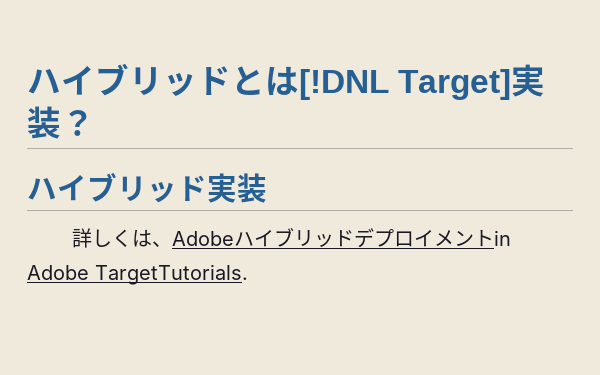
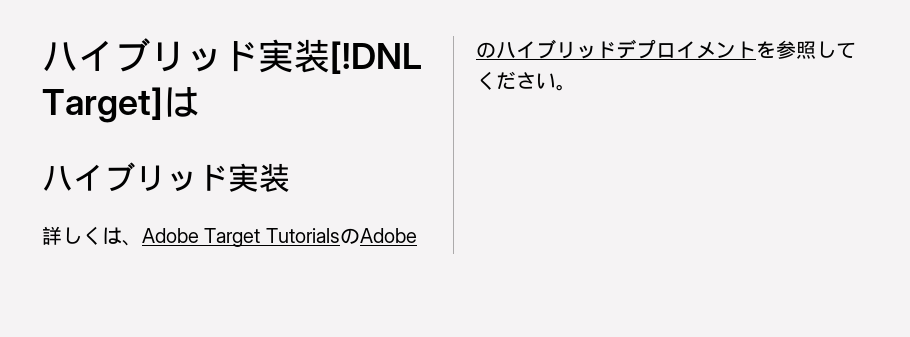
[27,63,299,97] ハイブリッドとは -> [42,38,330,73] ハイブリッド実装
[511,64,546,97] [27,106,95,139] 実装？ -> [163,87,199,117] は
(235, 238) none -> [204,228,417,247] [476,42,496,58] Target TutorialsのAdobeの
[494,230,512,246] [27,264,248,285] in Adobe TargetTutorials. -> [756,40,856,59] [476,71,576,91] を参照してください。

